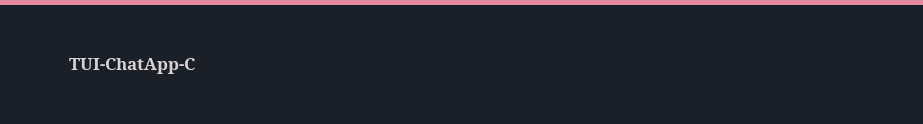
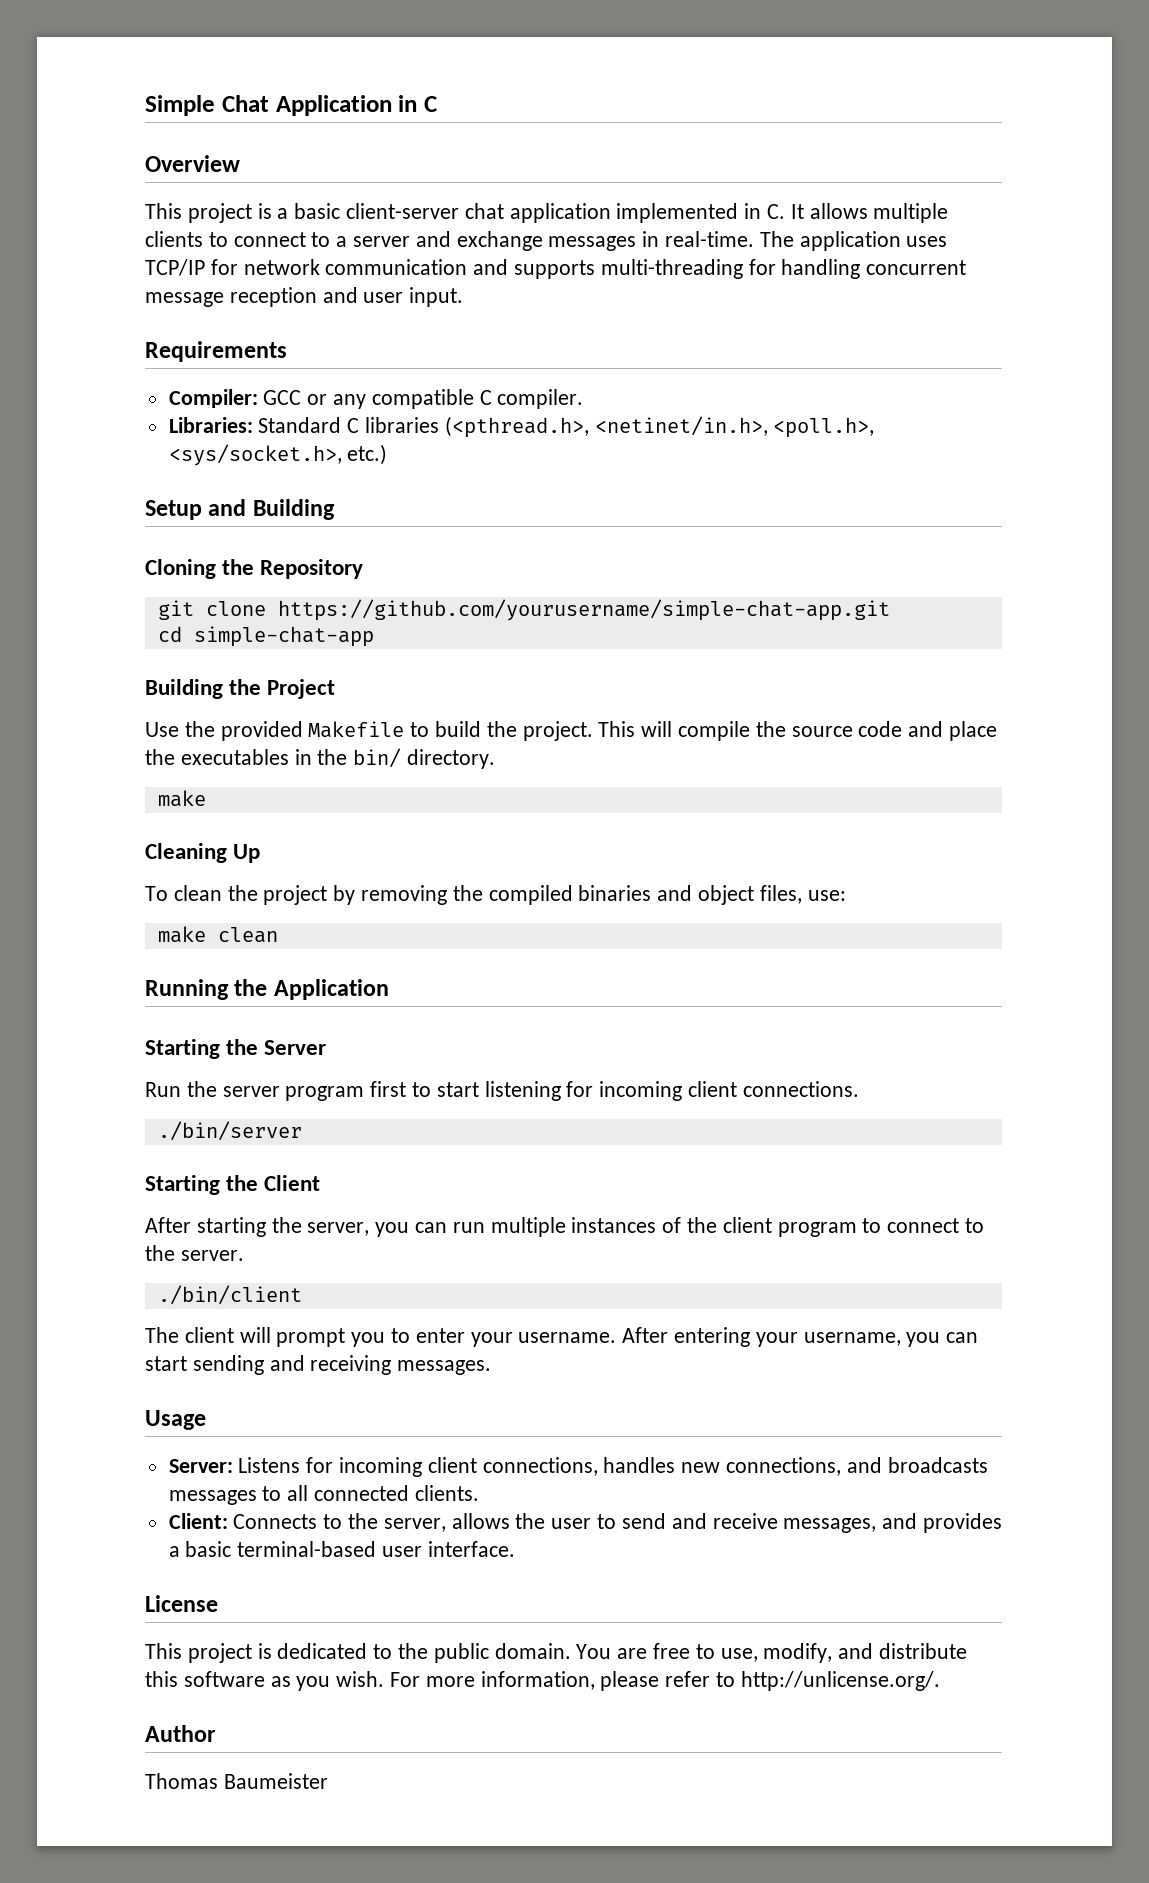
[69,58,195,74] TUI-ChatApp-C -> [145,95,437,116] [145,155,240,172] [145,203,949,223] [145,231,948,251] [145,259,967,279] [145,287,464,307] [145,341,287,362] [168,389,584,409] [168,416,875,438] [168,444,388,466] [145,499,335,520] [145,559,364,579] [157,599,890,621] [157,626,374,647] [145,679,336,699] [145,721,998,741] [145,748,496,769] [157,790,206,807] [145,843,261,863] [145,885,846,905] [157,926,278,943] [145,979,389,1000] [145,1039,327,1059] [145,1081,859,1101] [157,1121,302,1141] [145,1175,321,1195] [145,1217,985,1237] [145,1245,244,1261] [157,1285,302,1305] [145,1327,979,1347] [145,1355,492,1375] [145,1410,206,1430] [168,1457,988,1477] [168,1485,479,1505] [168,1513,1002,1533] [168,1541,515,1557] [145,1595,218,1612] [145,1643,968,1663] [145,1671,940,1691] [145,1725,216,1742] [145,1773,328,1789] Simple Chat Application in C // Overview // This project is a basic client-server chat application implemented in C. It allows multiple clients to connect to a server and exchange messages in real-time. The application uses TCP/IP for network communication and supports multi-threading for handling concurrent message reception and user input. // Requirements // Compiler: GCC or any compatible C compiler. // Libraries: Standard C libraries (<pthread.h>, <netinet/in.h>, <poll.h>, <sys/socket.h>, etc.) // Setup and Building // Cloning the Repository // git clone https://github.com/yourusername/simple-chat-app.git // cd simple-chat-app // Building the Project // Use the provided Makefile to build the project. This will compile the source code and place the executables in the bin/ directory. // make // Cleaning Up // To clean the project by removing the compiled binaries and object files, use: // make clean // Running the Application // Starting the Server // Run the server program first to start listening for incoming client connections. // ./bin/server // Starting the Client // After starting the server, you can run multiple instances of the client program to connect to the server. // ./bin/client // The client will prompt you to enter your username. After entering your username, you can start sending and receiving messages. // Usage // Server: Listens for incoming client connections, handles new connections, and broadcasts messages to all connected clients. // Client: Connects to the server, allows the user to send and receive messages, and provides a basic terminal-based user interface. // License // This project is dedicated to the public domain. You are free to use, modify, and distribute this software as you wish. For more information, please refer to http://unlicense.org/. // Author // Thomas Baumeister

